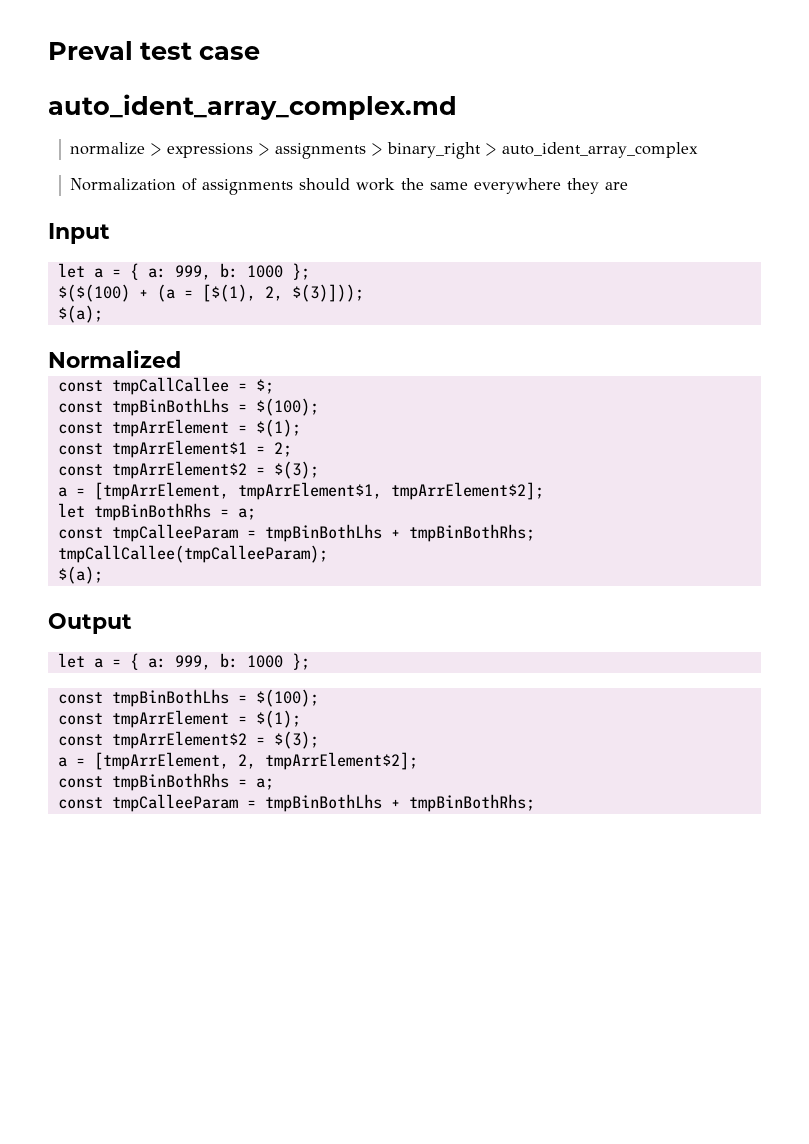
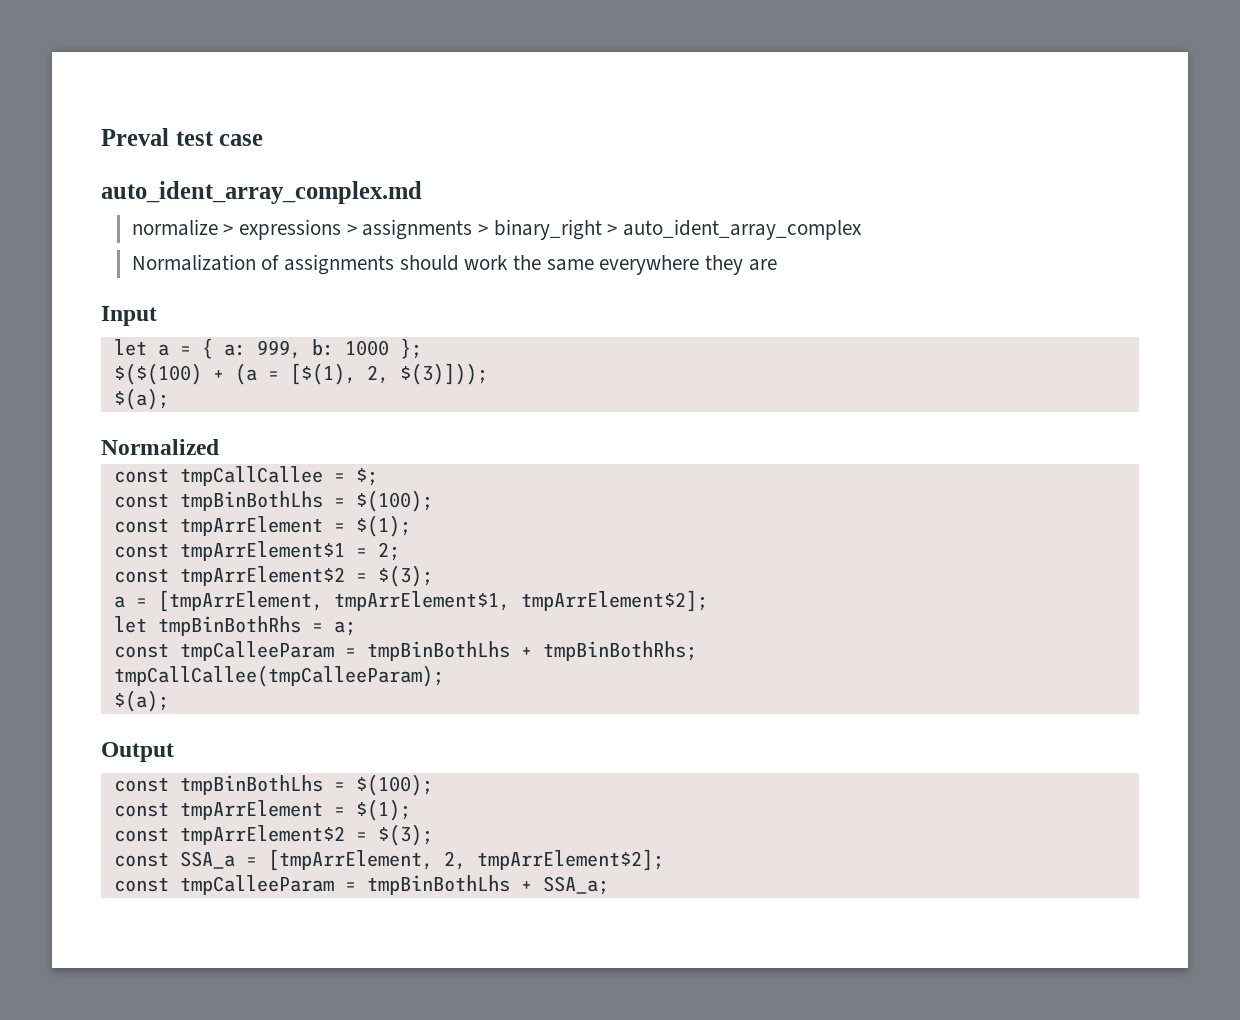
[57,653,310,670] // let a = { a: 999, b: 1000 }; -> (174, 752) none
[57,757,67,767] a -> [113,851,235,869] const SSA_a
[57,773,274,791] [57,794,535,812] // const tmpBinBothRhs = a; // const tmpCalleeParam = tmpBinBothLhs + tmpBinBothRhs; -> [113,875,609,895] // const tmpCalleeParam = tmpBinBothLhs + SSA_a;

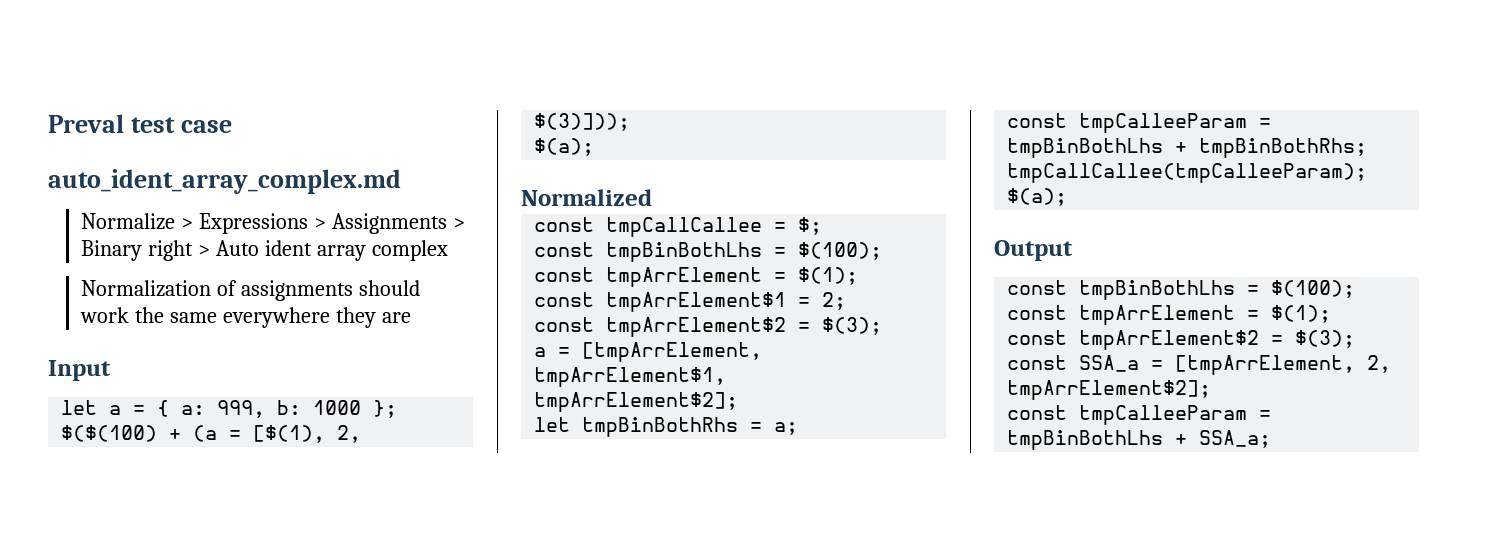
[131,219,863,240] normalize > expressions > assignments > binary_right > auto_ident_array_complex -> [81,213,465,234] [81,240,448,261] Normalize > Expressions > Assignments > Binary right > Auto ident array complex

